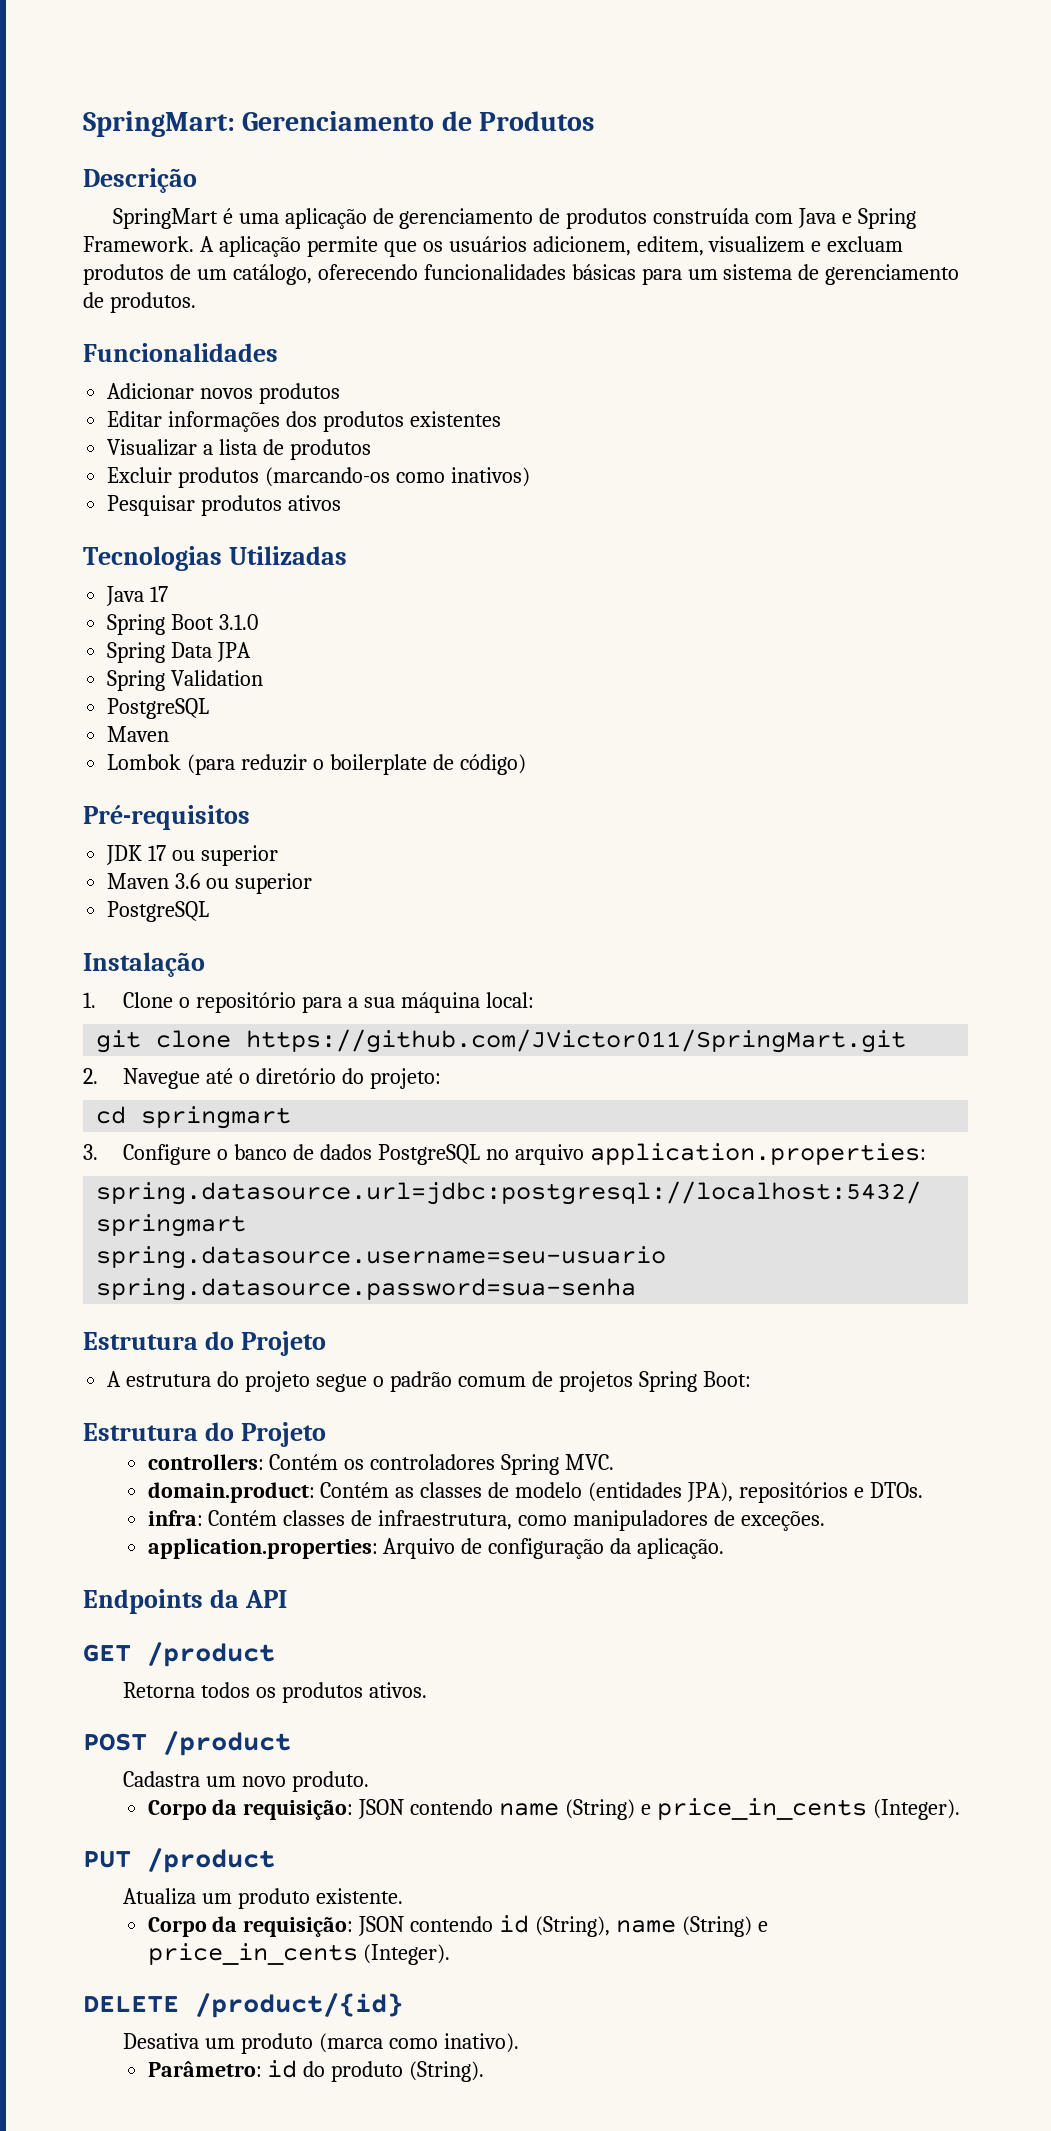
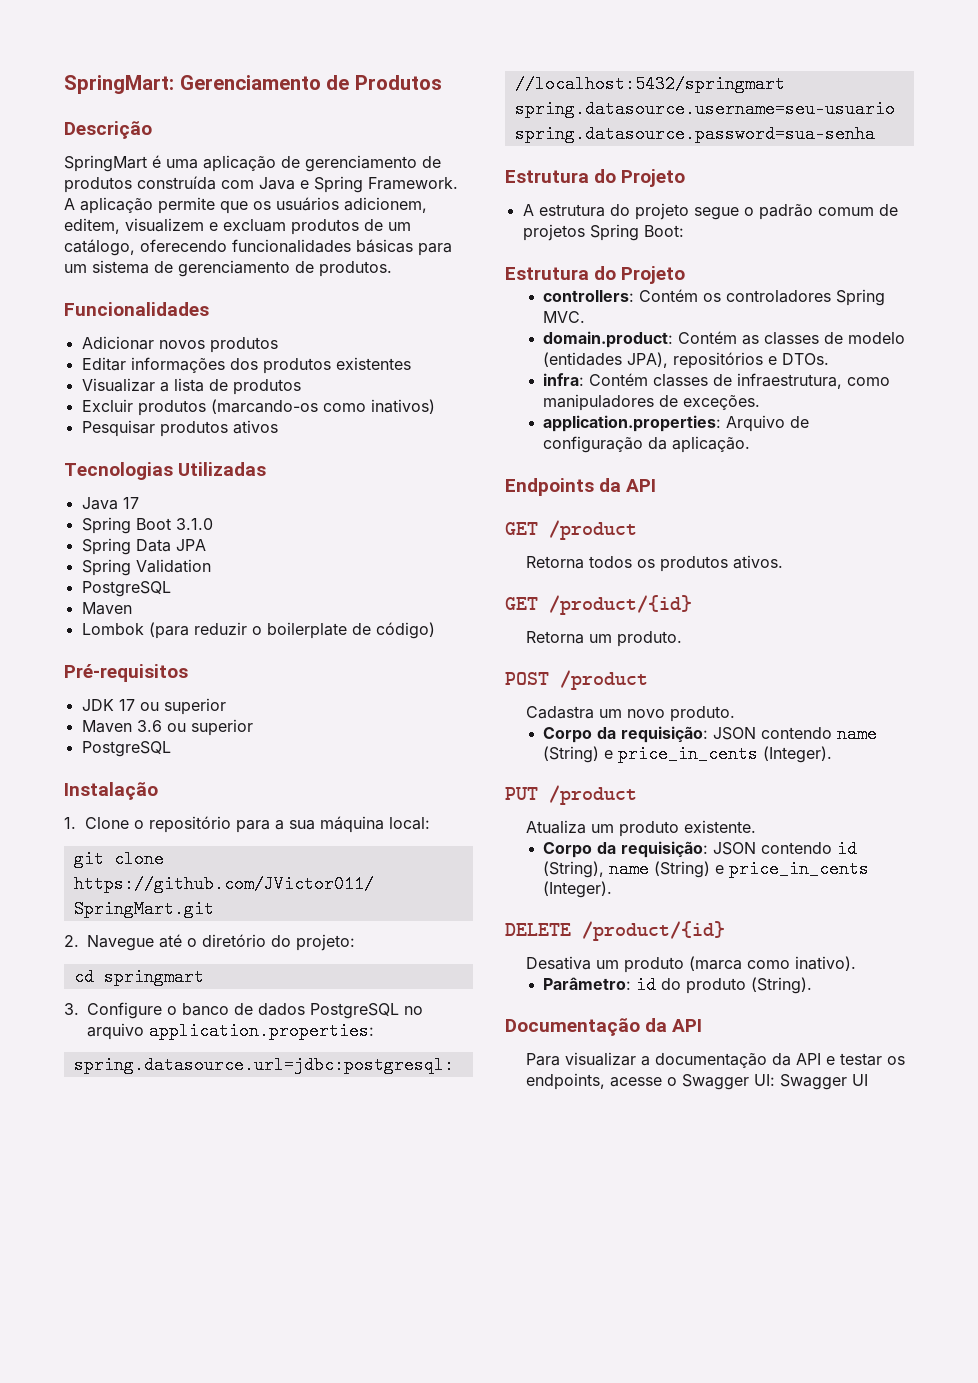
(428, 1690) none -> [505,595,692,615] [525,631,682,647] // GET /product/{id} // Retorna um produto.
(485, 2071) none -> [505,1018,703,1036] [525,1052,905,1068] [525,1073,868,1090] // Documentação da API // Para visualizar a documentação da API e testar os endpoints, acesse o Swagger UI: Swagger UI

